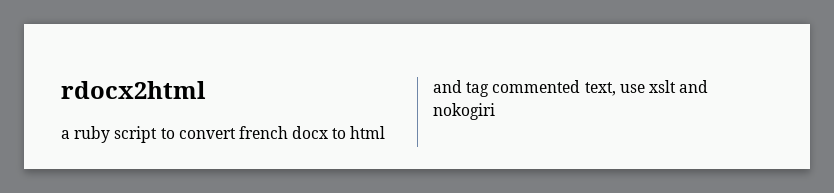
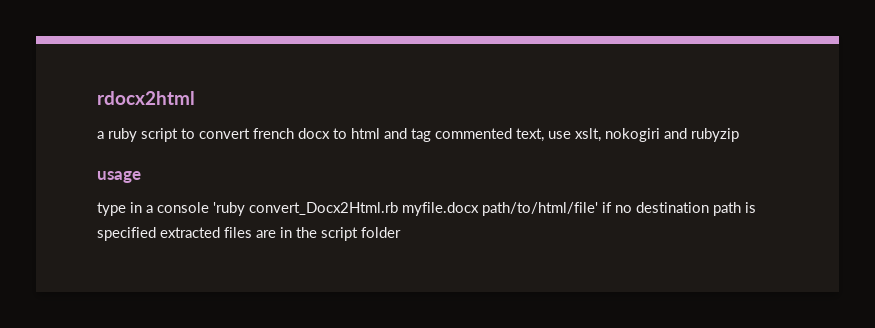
[648,80,709,93] [433,103,495,120] xslt and nokogiri -> [575,128,739,142] [97,171,141,183] [97,202,756,216] [97,227,401,241] xslt, nokogiri and rubyzip // usage // type in a console 'ruby convert_Docx2Html.rb myfile.docx path/to/html/file' if no destination path is specified extracted files are in the script folder

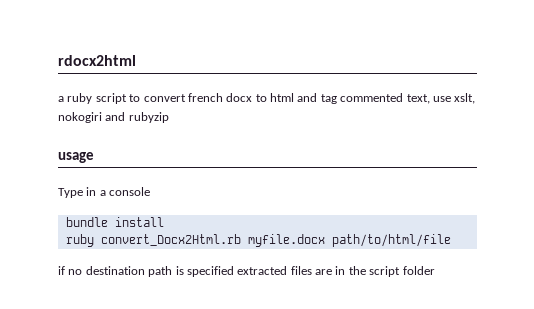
[97,202,126,216] type -> [58,188,83,198] Type
[213,202,245,216] 'ruby -> [65,217,164,227] [65,234,94,247] // bundle install // ruby
[482,202,598,216] path/to/html/file' -> [331,234,451,247] path/to/html/file //

